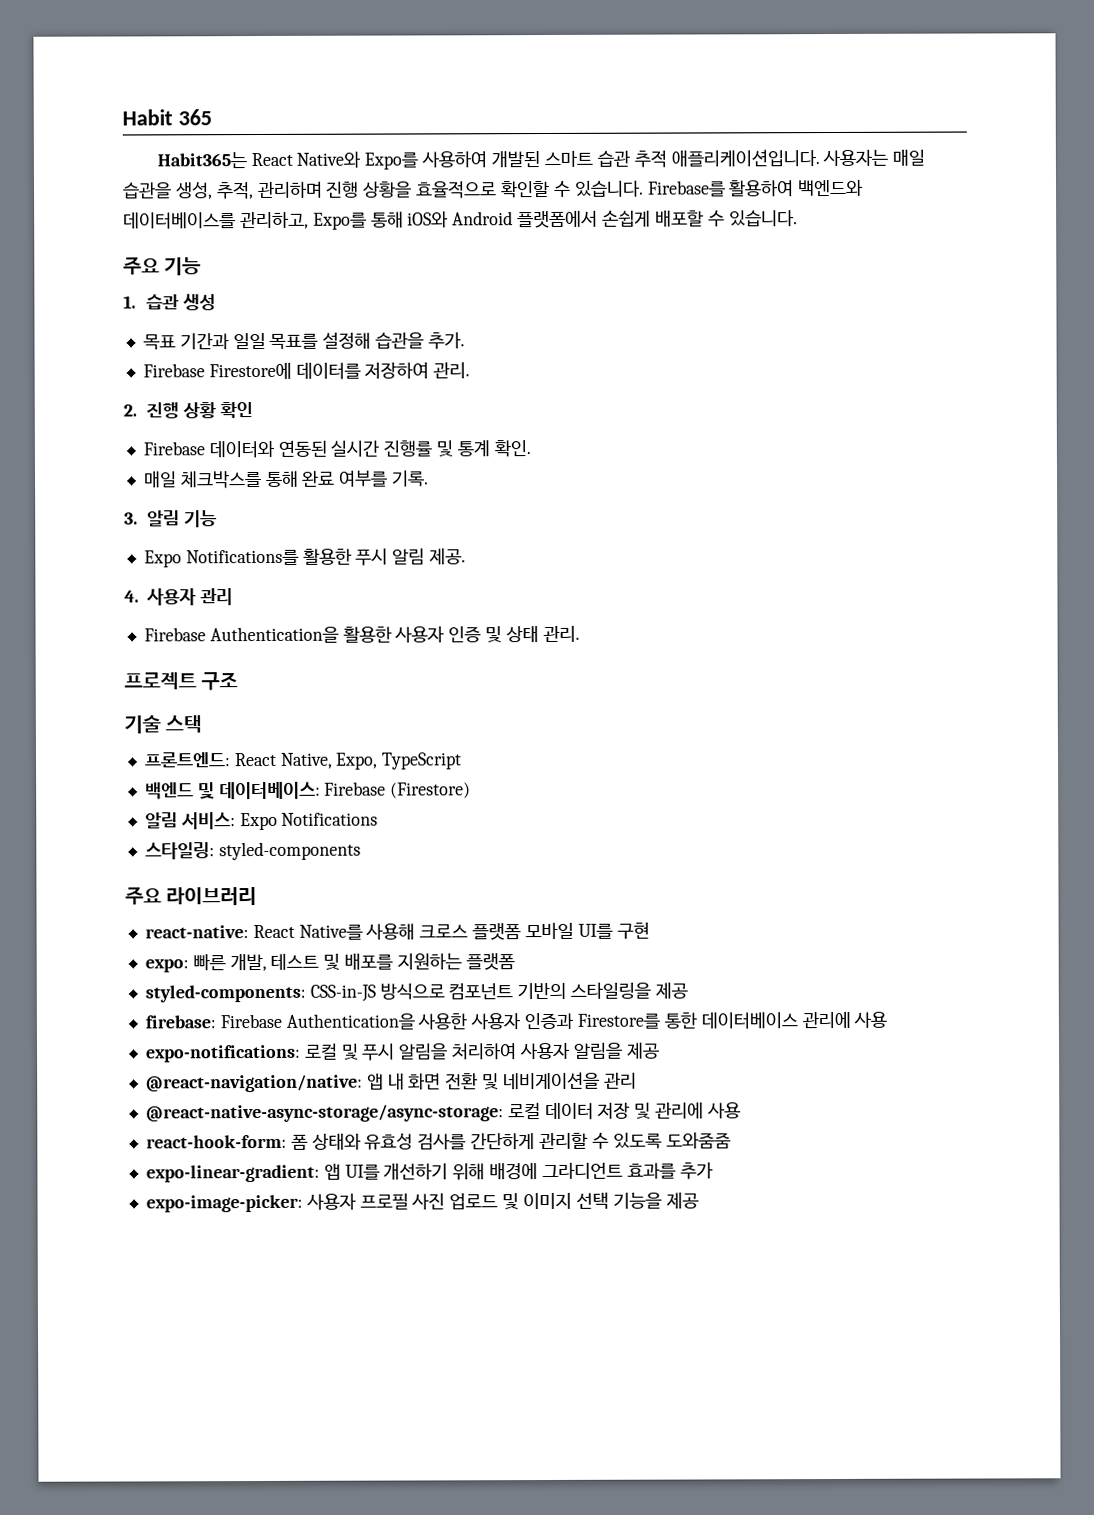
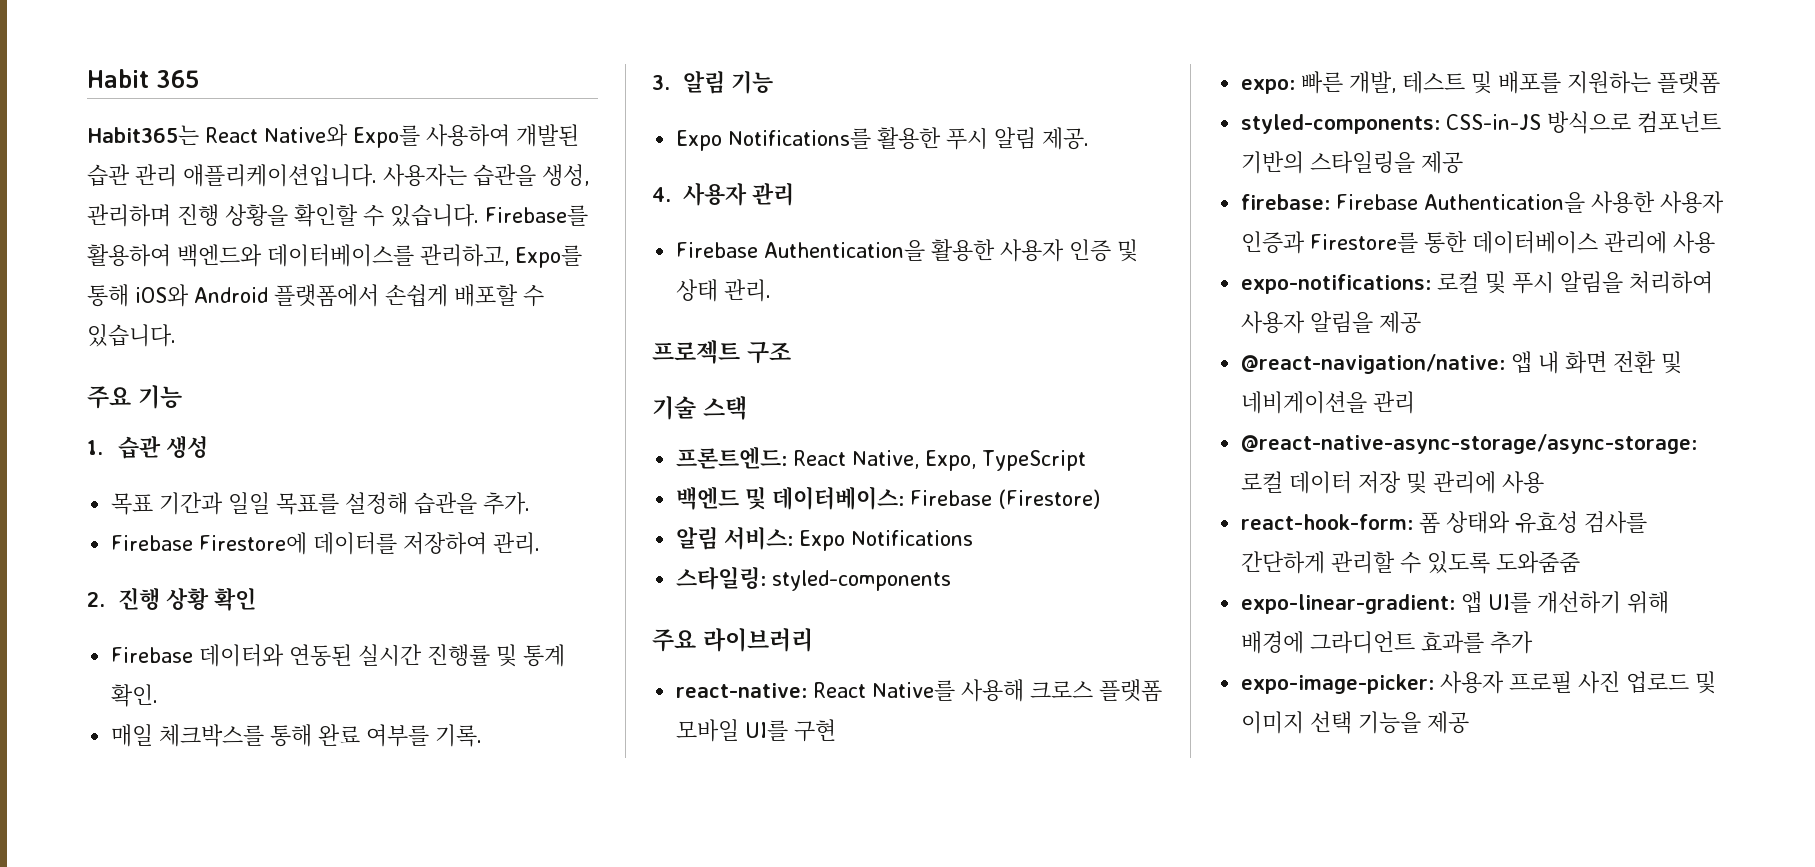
[543,150,667,168] 스마트 습관 추적 -> [87,164,177,187] 습관 관리
[892,149,926,166] 매일 -> (467, 175) none
[215,182,254,200] 추적, -> (589, 175) none
[415,181,498,199] 효율적으로 -> (288, 215) none

